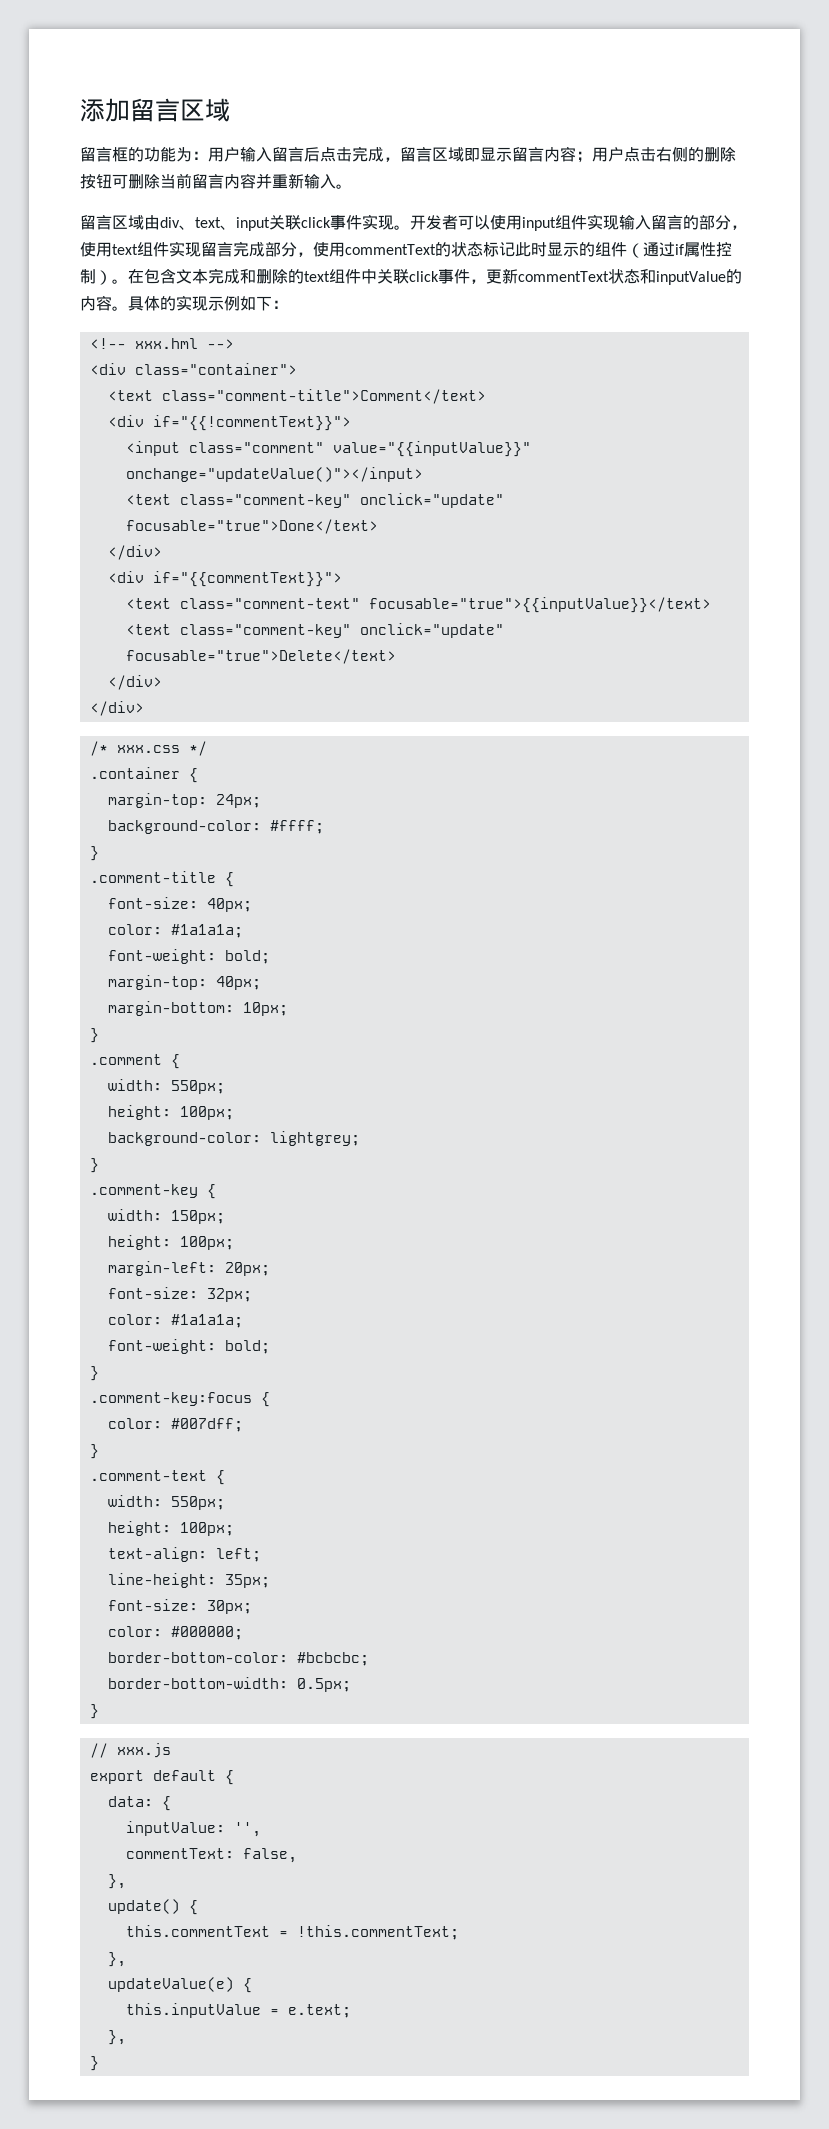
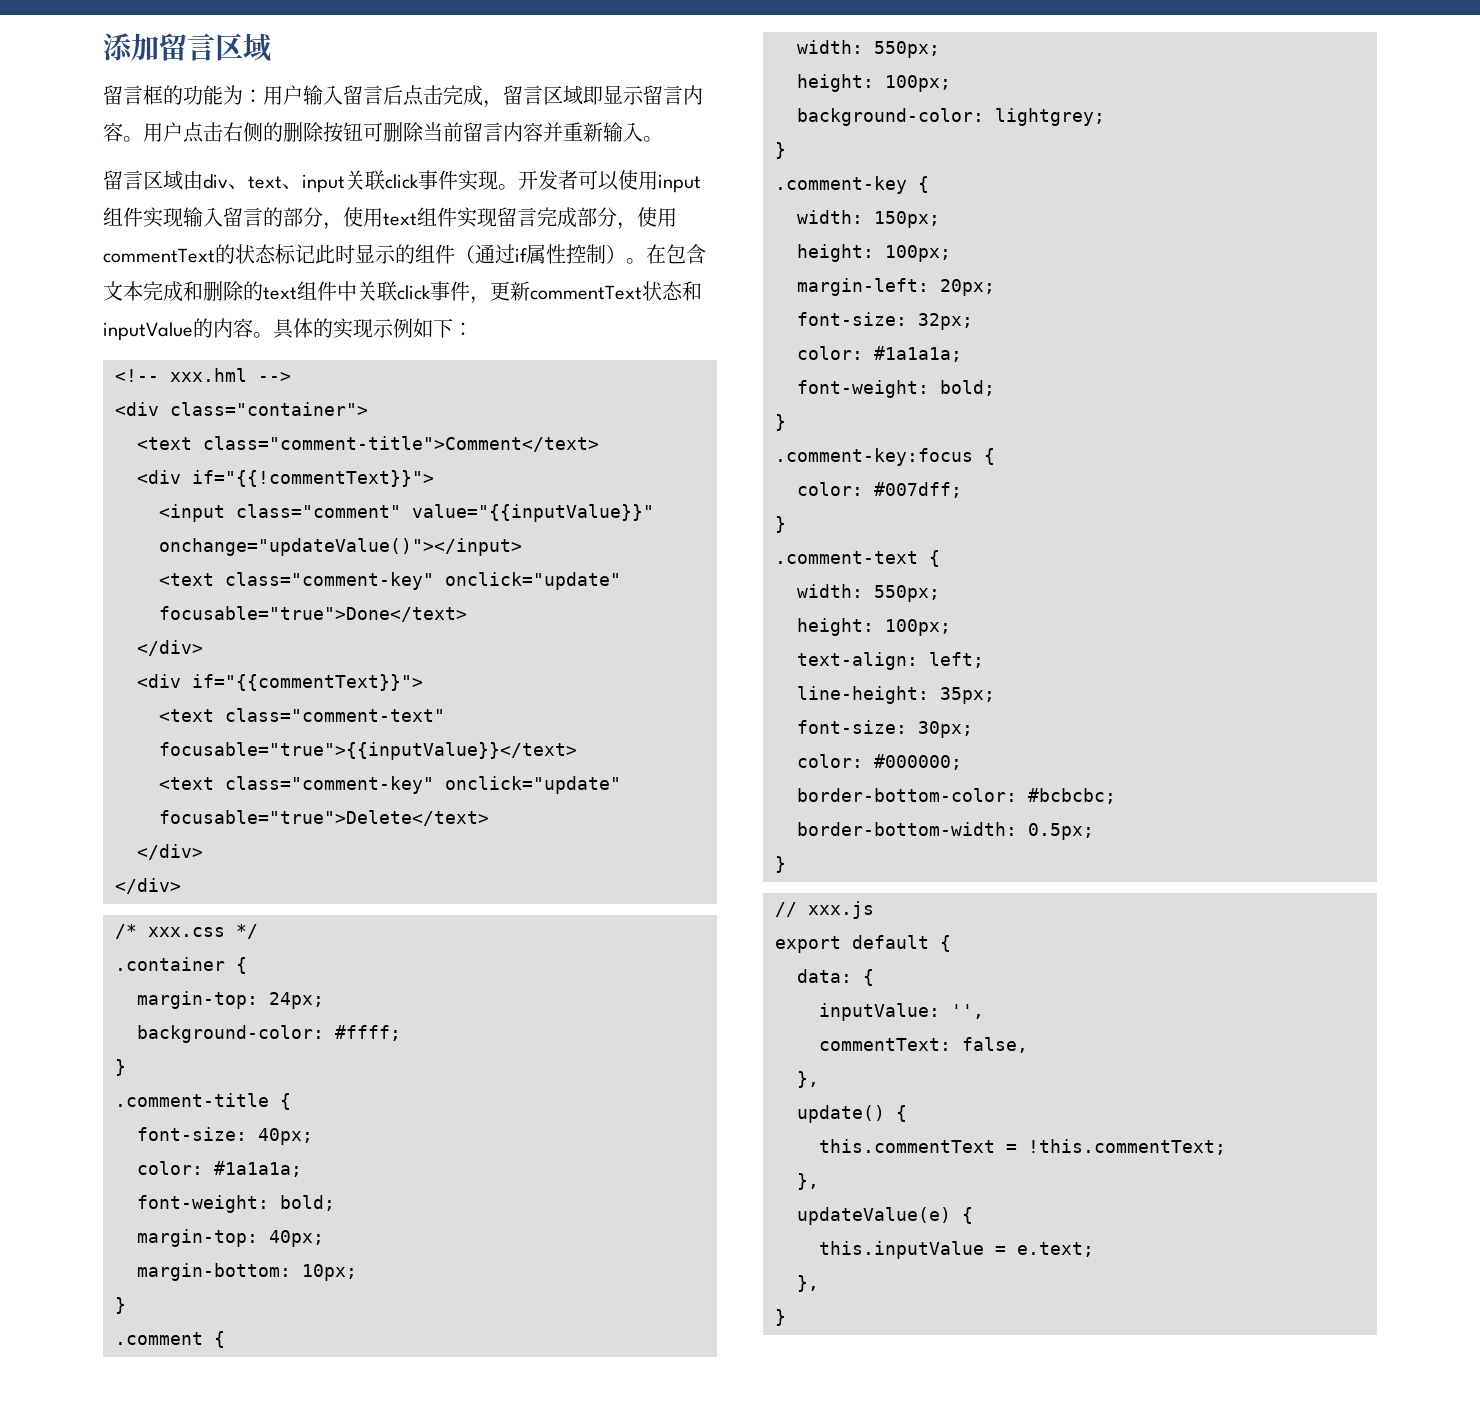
[576,151,592,163] ； -> [123,136,143,142] 。

